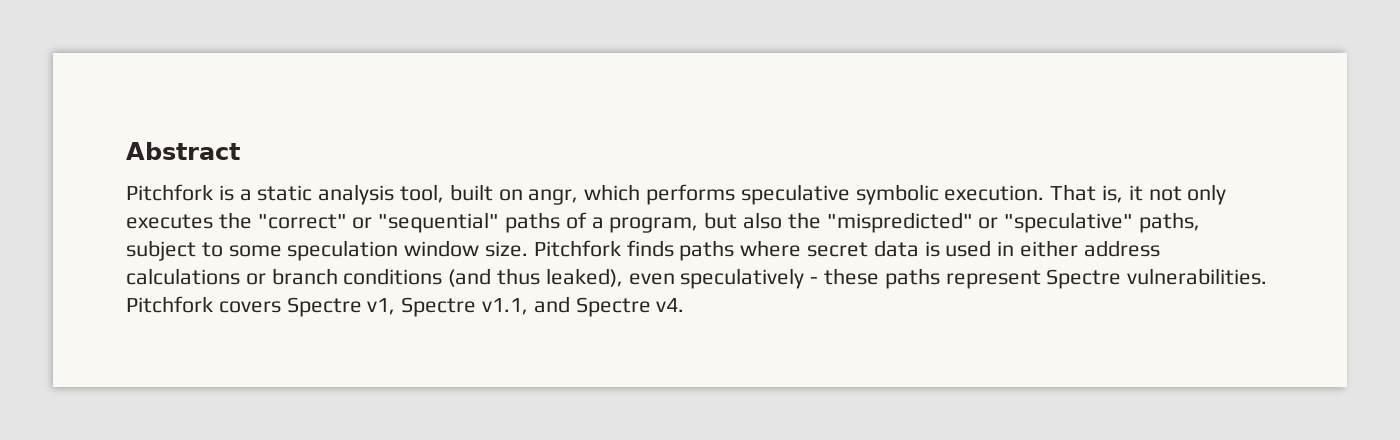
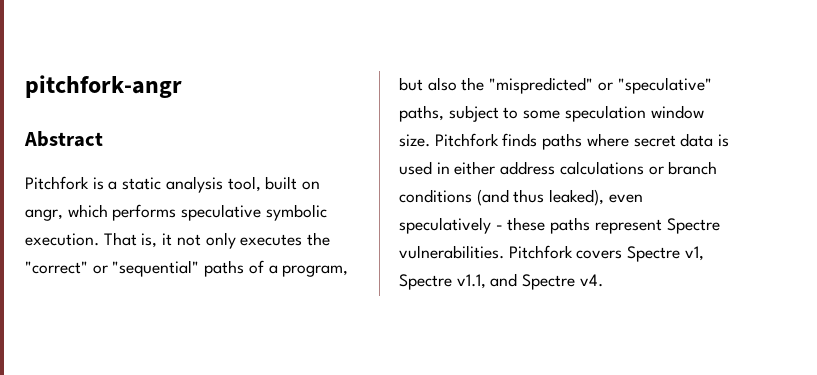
(126, 151) none -> [25,75,182,98] pitchfork-angr //

